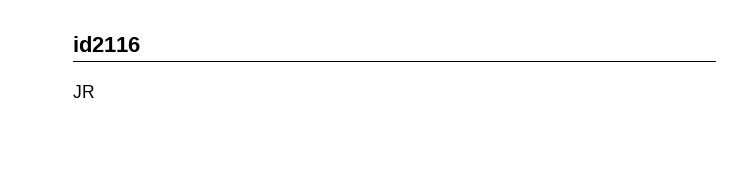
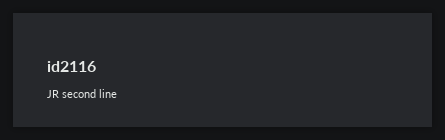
(95, 91) none -> [62,89,117,98] second line

